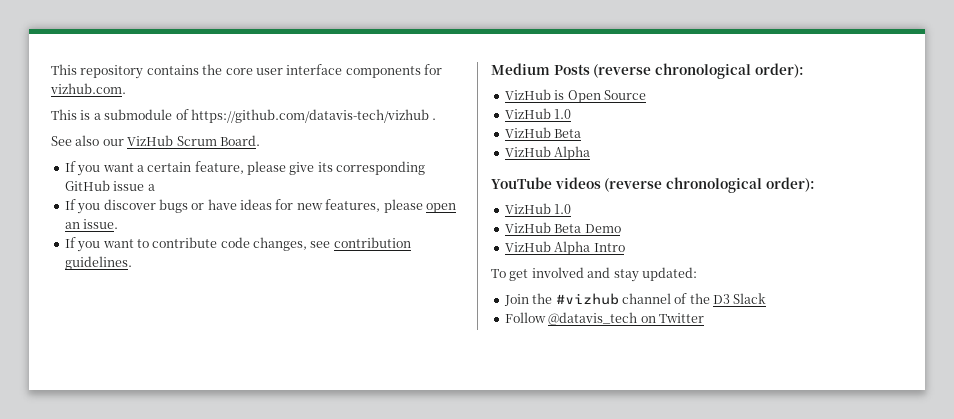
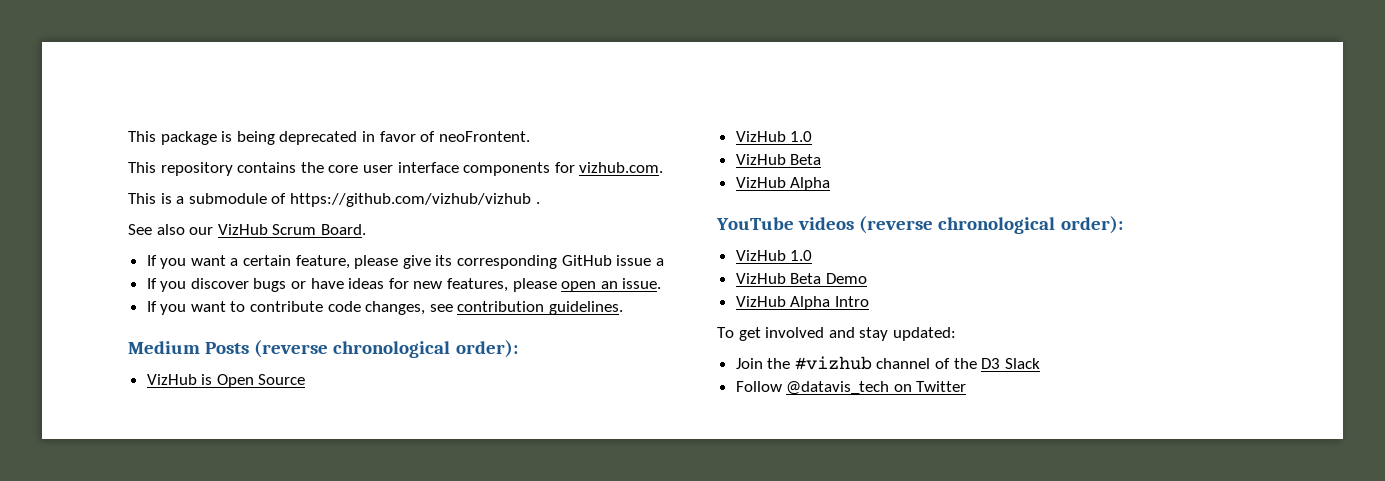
[51,64,77,75] This -> [128,131,530,145] [128,162,156,173] This package is being deprecated in favor of neoFrontent. // This
[190,109,429,123] https://github.com/datavis-tech/vizhub -> [289,193,531,207] https://github.com/vizhub/vizhub

